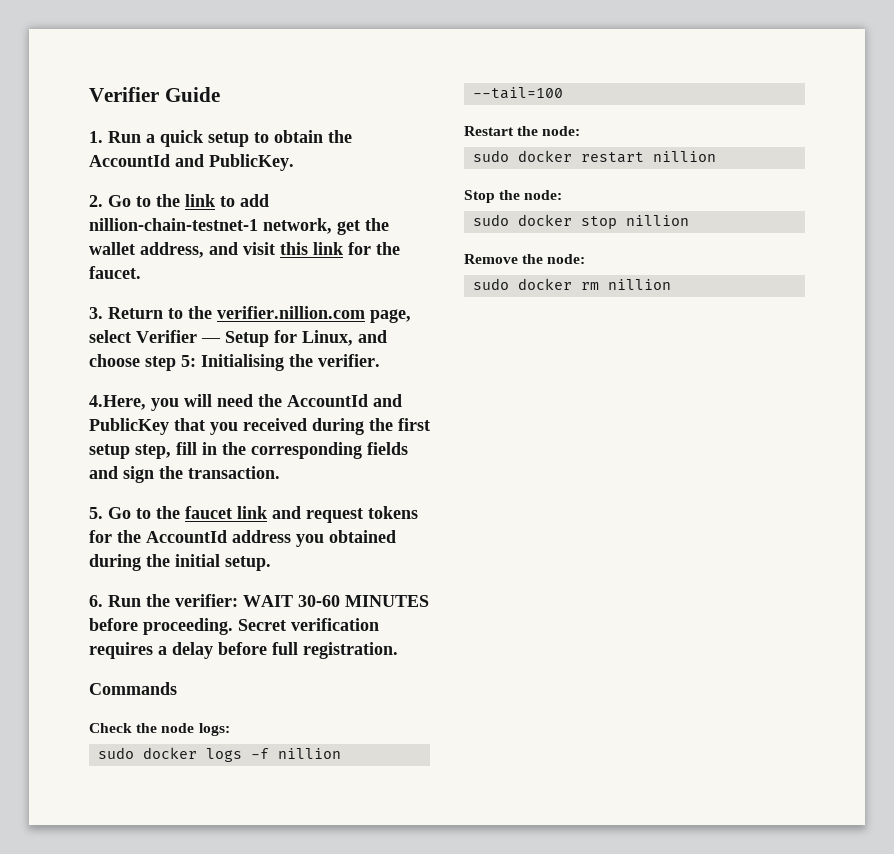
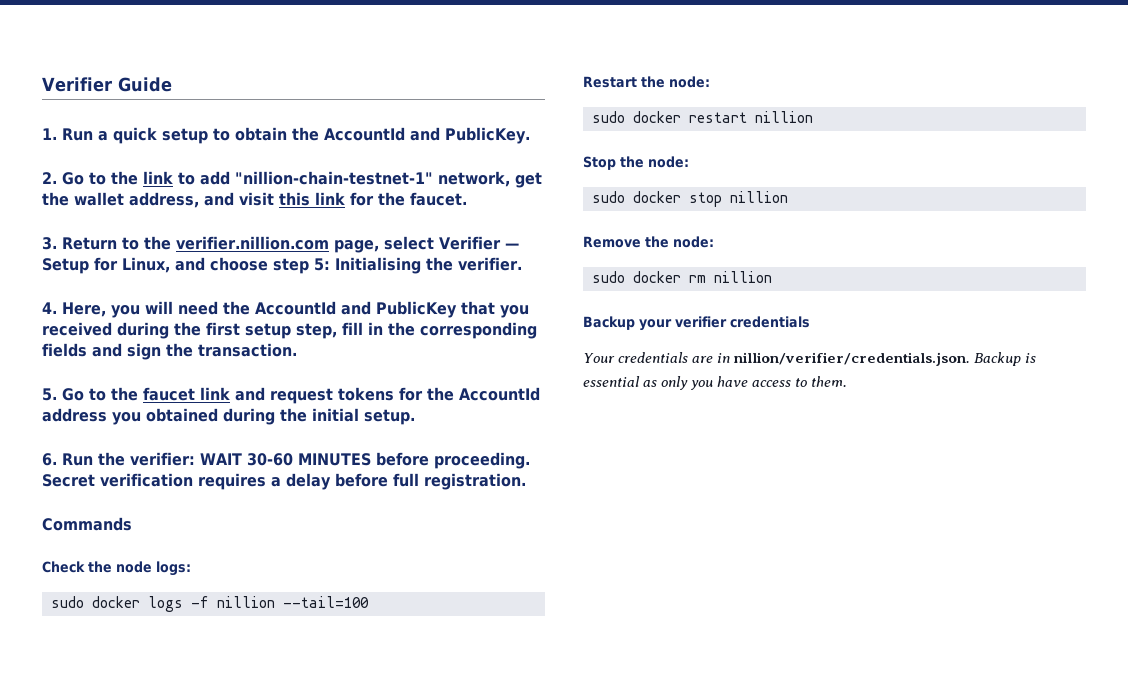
[89,218,258,231] nillion-chain-testnet-1 -> [235,171,433,185] "nillion-chain-testnet-1"
[89,395,146,410] 4.Here, -> [42,302,106,317] 4. Here,
(672, 284) none -> [583,316,810,331] [583,352,1037,366] [583,376,848,390] // Backup your verifier credentials // Your credentials are in nillion/verifier/credentials.json. Backup is essential as only you have access to them.

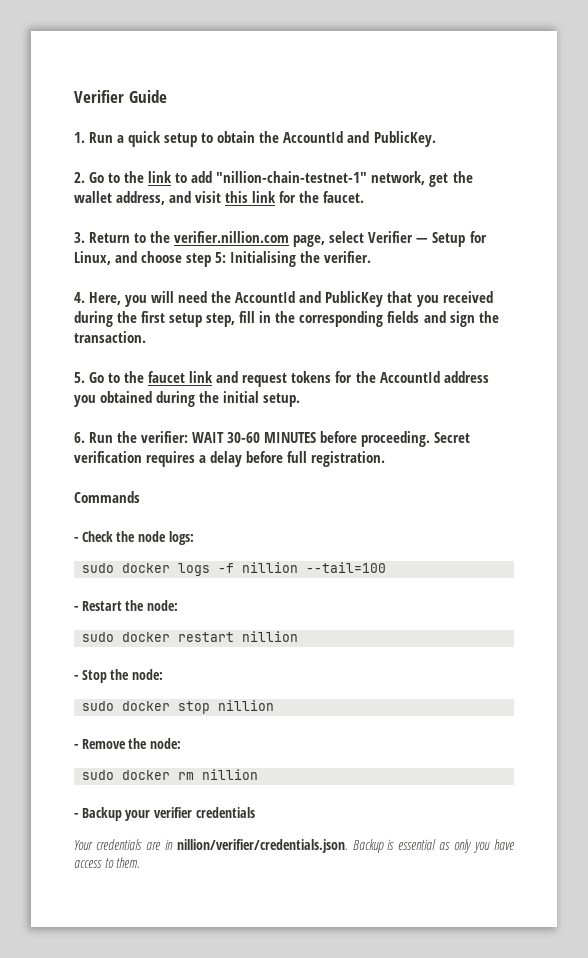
(132, 524) none -> [74,537,78,542] -
(369, 602) none -> [74,606,78,611] -
(813, 117) none -> [74,675,78,680] -
(788, 197) none -> [74,744,78,749] -
(772, 277) none -> [74,813,78,818] -

